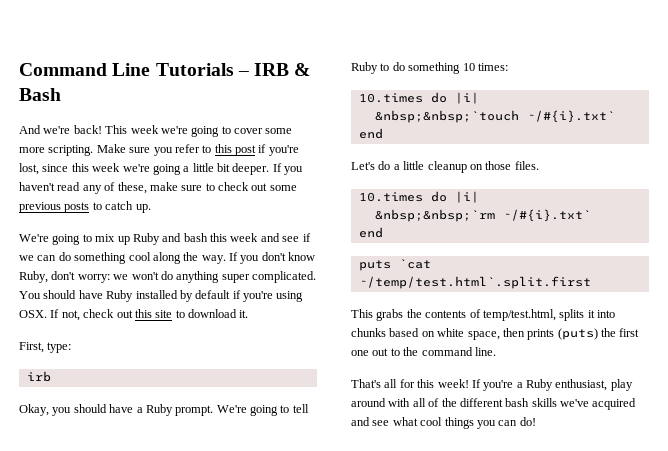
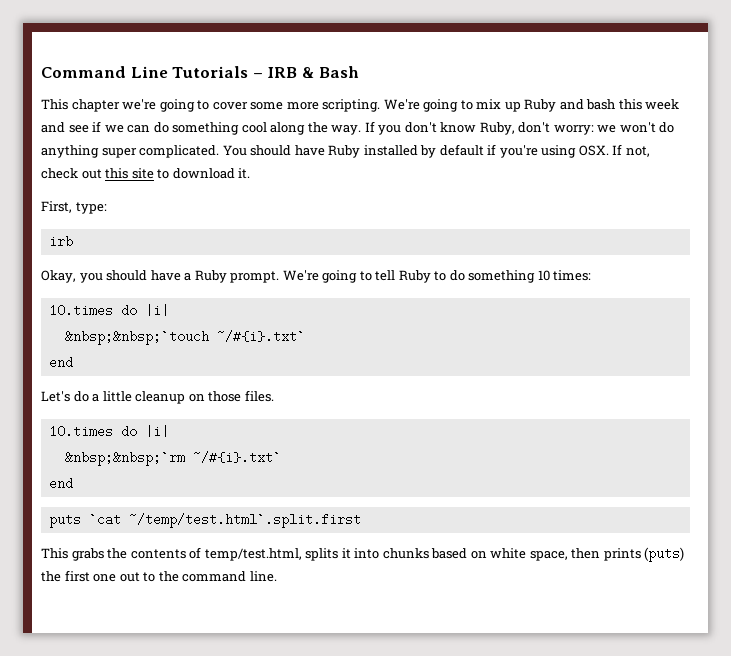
[19,125,159,134] And we're back! This week -> [41,99,120,112] This chapter
[96,144,299,156] [19,163,304,175] [19,182,297,194] [19,201,151,213] Make sure you refer to this post if you're lost, since this week we're going a little bit deeper. If you haven't read any of these, make sure to check out some previous posts to catch up. // -> (381, 105) none
[351,379,633,391] [351,398,637,410] [351,417,536,429] // That's all for this week! If you're a Ruby enthusiast, play around with all of the different bash skills we've acquired and see what cool things you can do! -> (277, 576) none

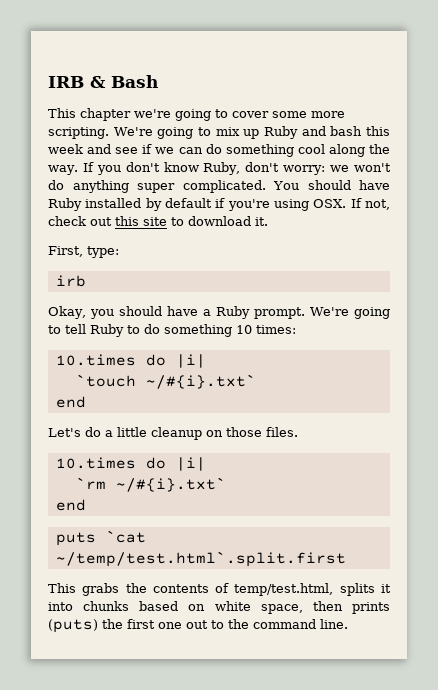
[41,66,263,78] Command Line Tutorials – -> (48, 82) none
[64,330,209,345] &nbsp;&nbsp;`touch -> [75,374,136,387] `touch
[64,451,185,466] &nbsp;&nbsp;`rm -> [75,477,106,490] `rm

